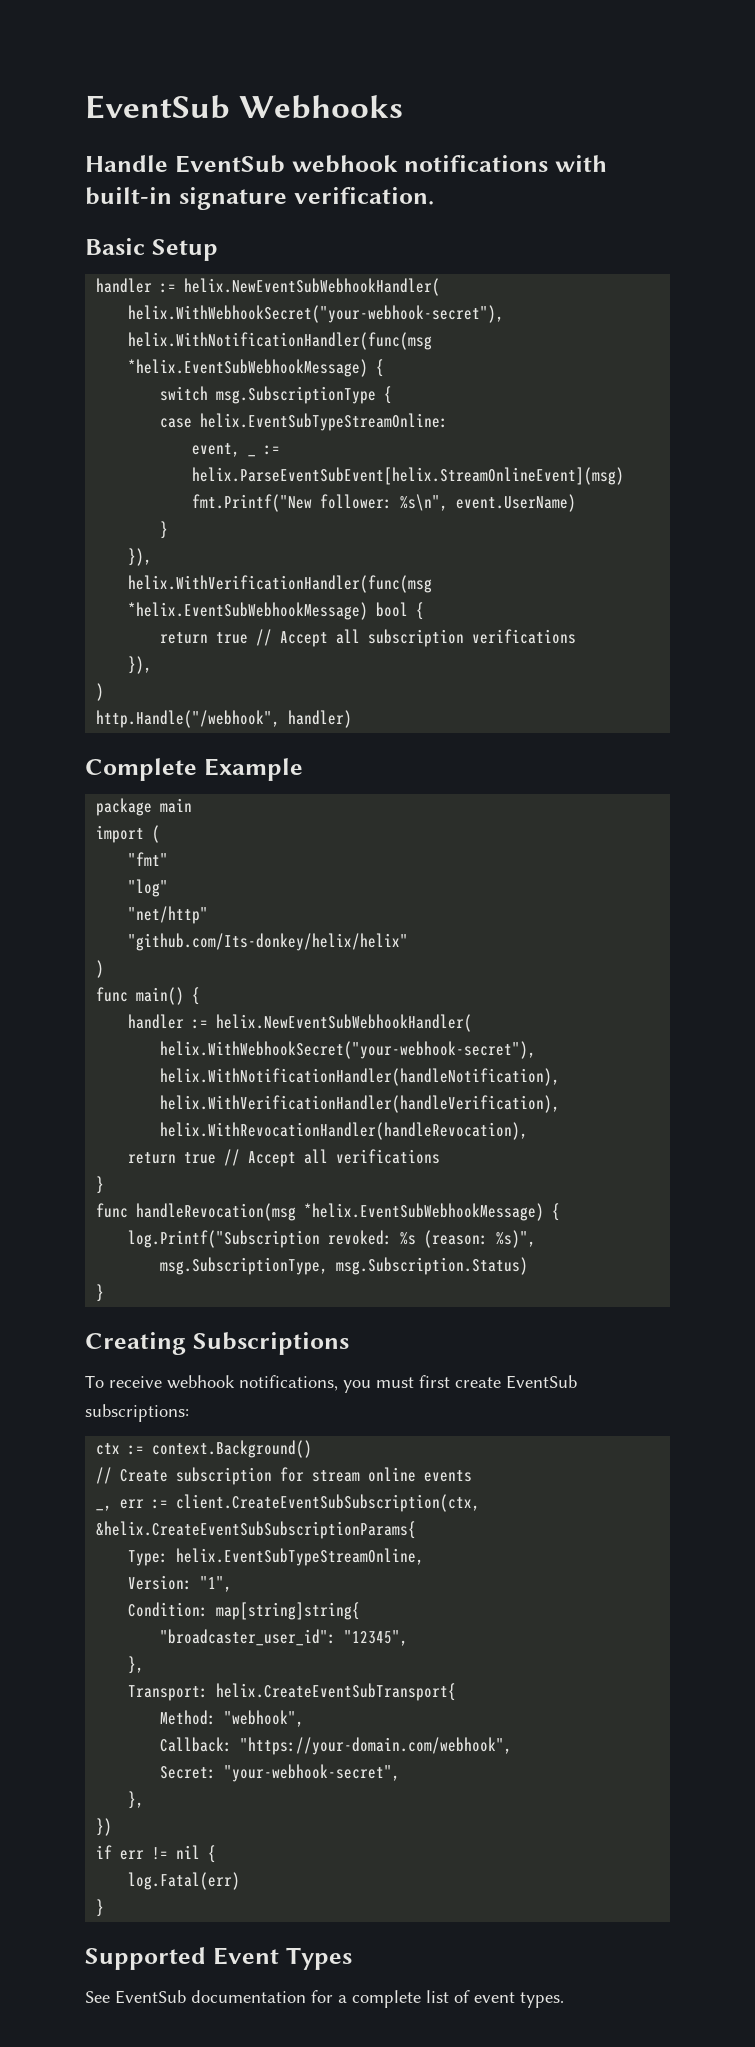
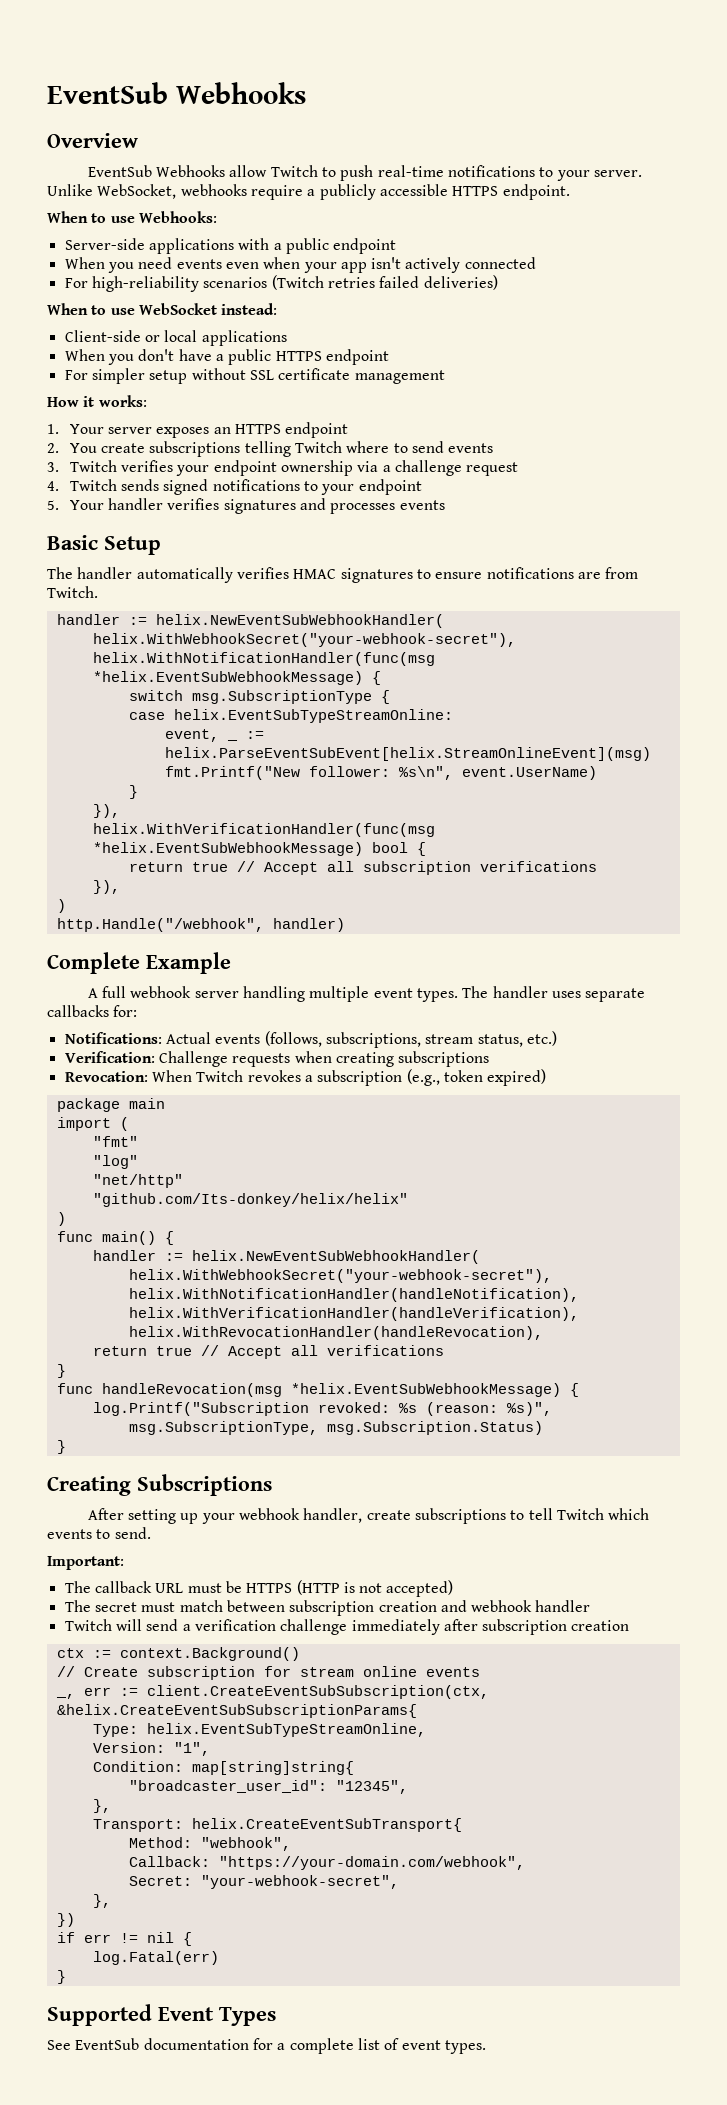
[85,155,607,173] [85,187,434,210] [85,238,218,261] Handle EventSub webhook notifications with built-in signature verification. // Basic Setup -> [47,133,138,148] [87,165,642,181] [47,184,570,200] [47,211,217,223] [64,238,397,254] [64,257,536,273] [64,275,498,292] [47,303,278,315] [64,330,287,346] [64,349,389,365] [64,368,445,384] [47,395,147,407] [47,422,349,438] [47,441,494,457] [47,460,519,476] [47,479,422,495] [47,498,445,514] [47,535,161,555] [47,567,639,583] [47,586,98,598] Overview // EventSub Webhooks allow Twitch to push real-time notifications to your server. Unlike WebSocket, webhooks require a publicly accessible HTTPS endpoint. // When to use Webhooks: // Server-side applications with a public endpoint // When you need events even when your app isn't actively connected // For high-reliability scenarios (Twitch retries failed deliveries) // When to use WebSocket instead: // Client-side or local applications // When you don't have a public HTTPS endpoint // For simpler setup without SSL certificate management // How it works: // 1. Your server exposes an HTTPS endpoint // 2. You create subscriptions telling Twitch where to send events // 3. Twitch verifies your endpoint ownership via a challenge request // 4. Twitch sends signed notifications to your endpoint // 5. Your handler verifies signatures and processes events // Basic Setup // The handler automatically verifies HMAC signatures to ensure notifications are from Twitch.
(303, 769) none -> [87,986,646,1002] [47,1005,138,1017] [64,1031,557,1048] [64,1051,490,1067] [64,1069,547,1086] // A full webhook server handling multiple event types. The handler uses separate callbacks for: // Notifications: Actual events (follows, subscriptions, stream status, etc.) // Verification: Challenge requests when creating subscriptions // Revocation: When Twitch revokes a subscription (e.g., token expired)
[85,1375,577,1393] [85,1404,189,1422] To receive webhook notifications, you must first create EventSub subscriptions: -> [87,1508,650,1524] [47,1527,151,1539] [47,1556,124,1570] [64,1580,454,1597] [64,1600,591,1616] [64,1619,630,1635] After setting up your webhook handler, create subscriptions to tell Twitch which events to send. // Important: // The callback URL must be HTTPS (HTTP is not accepted) // The secret must match between subscription creation and webhook handler // Twitch will send a verification challenge immediately after subscription creation

